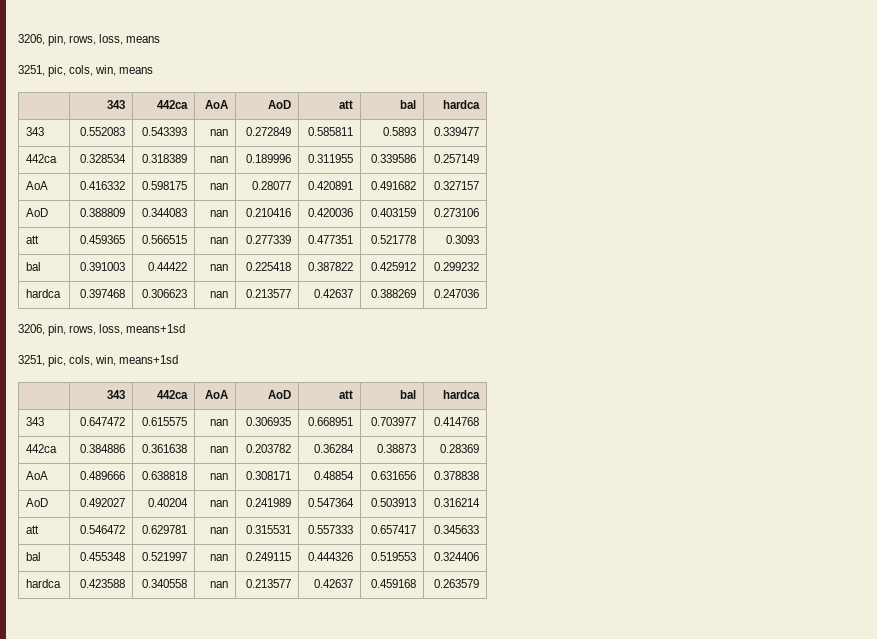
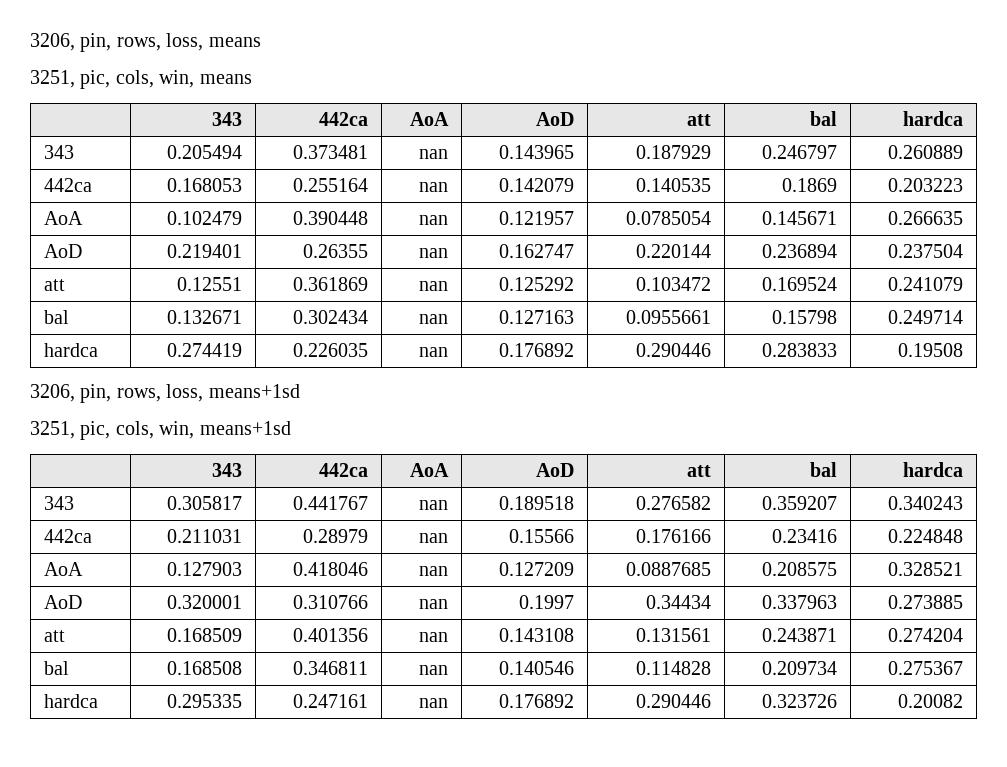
[79,127,125,136] [141,127,187,136] [209,129,228,136] [245,127,291,136] [307,127,353,136] [382,127,416,136] [433,127,479,136] [26,154,58,163] [79,154,126,163] [141,154,187,163] [209,156,228,163] [245,154,291,163] [307,154,353,163] [370,154,416,163] [433,154,479,163] [26,181,49,190] [79,181,125,190] [141,181,187,190] [209,183,228,190] [251,181,291,190] [307,181,353,190] [370,181,416,190] [433,181,479,190] [26,208,49,217] [79,208,125,217] [141,208,187,217] [209,210,228,217] [245,208,291,217] [307,208,353,217] [370,208,416,217] [433,208,479,217] [26,235,40,244] [79,235,125,244] [141,235,187,244] [209,237,228,244] [245,235,291,244] [307,235,353,244] [370,235,416,244] [445,235,479,244] [26,262,42,271] [79,262,125,271] [147,262,187,271] [209,264,228,271] [245,262,291,271] [307,262,353,271] [370,262,416,271] [433,262,479,271] [26,289,62,298] [79,289,125,298] [141,289,187,298] [209,291,228,298] [245,289,291,298] [313,289,353,298] [370,289,416,298] [433,289,479,298] 0.552083 | 0.543393 | nan | 0.272849 | 0.585811 | 0.5893 | 0.339477 // 442ca | 0.328534 | 0.318389 | nan | 0.189996 | 0.311955 | 0.339586 | 0.257149 // AoA | 0.416332 | 0.598175 | nan | 0.28077 | 0.420891 | 0.491682 | 0.327157 // AoD | 0.388809 | 0.344083 | nan | 0.210416 | 0.420036 | 0.403159 | 0.273106 // att | 0.459365 | 0.566515 | nan | 0.277339 | 0.477351 | 0.521778 | 0.3093 // bal | 0.391003 | 0.44422 | nan | 0.225418 | 0.387822 | 0.425912 | 0.299232 // hardca | 0.397468 | 0.306623 | nan | 0.213577 | 0.42637 | 0.388269 | 0.247036 -> [167,145,243,159] [293,145,369,159] [419,149,449,159] [499,145,575,159] [636,145,712,159] [762,145,838,159] [888,145,964,159] [43,178,92,192] [167,178,243,192] [293,178,369,192] [419,182,449,192] [499,178,575,192] [636,178,712,192] [782,178,838,192] [888,178,964,192] [43,211,83,225] [167,211,243,225] [293,211,369,225] [419,215,449,225] [499,211,575,225] [626,211,712,225] [762,211,838,225] [888,211,964,225] [43,244,82,258] [167,244,243,258] [303,244,369,258] [419,248,449,258] [499,244,575,258] [636,244,712,258] [762,244,838,258] [888,244,964,258] [43,279,65,291] [177,277,243,291] [293,277,369,291] [419,281,449,291] [499,277,575,291] [636,277,712,291] [762,277,838,291] [888,277,964,291] [43,310,69,324] [167,310,243,324] [293,310,369,324] [419,314,449,324] [499,310,575,324] [626,310,712,324] [772,310,838,324] [888,310,964,324] [43,343,98,357] [167,343,243,357] [293,343,369,357] [419,347,449,357] [499,343,575,357] [636,343,712,357] [762,343,838,357] [898,343,964,357] 0.205494 | 0.373481 | nan | 0.143965 | 0.187929 | 0.246797 | 0.260889 // 442ca | 0.168053 | 0.255164 | nan | 0.142079 | 0.140535 | 0.1869 | 0.203223 // AoA | 0.102479 | 0.390448 | nan | 0.121957 | 0.0785054 | 0.145671 | 0.266635 // AoD | 0.219401 | 0.26355 | nan | 0.162747 | 0.220144 | 0.236894 | 0.237504 // att | 0.12551 | 0.361869 | nan | 0.125292 | 0.103472 | 0.169524 | 0.241079 // bal | 0.132671 | 0.302434 | nan | 0.127163 | 0.0955661 | 0.15798 | 0.249714 // hardca | 0.274419 | 0.226035 | nan | 0.176892 | 0.290446 | 0.283833 | 0.19508
[79,417,125,426] [141,417,187,426] [209,419,228,426] [245,417,291,426] [307,417,353,426] [370,417,416,426] [433,417,479,426] [26,444,58,453] [79,444,125,453] [141,444,187,453] [209,446,228,453] [245,444,291,453] [313,444,354,453] [376,444,416,453] [439,444,479,453] [26,471,49,480] [79,471,125,480] [141,471,187,480] [209,473,228,480] [245,471,291,480] [313,471,354,480] [370,471,416,480] [433,471,479,480] [26,498,49,507] [79,498,125,507] [147,498,188,507] [209,500,228,507] [245,498,291,507] [307,498,354,507] [370,498,416,507] [433,498,480,507] [26,525,40,534] [79,525,125,534] [141,525,187,534] [209,527,228,534] [245,525,291,534] [307,525,353,534] [370,525,416,534] [433,525,479,534] [26,552,42,561] [79,552,125,561] [141,552,187,561] [209,554,228,561] [245,552,291,561] [307,552,353,561] [370,552,416,561] [433,552,479,561] [26,579,62,588] [79,579,125,588] [141,579,187,588] [209,581,228,588] [245,579,291,588] [313,579,353,588] [370,579,416,588] [433,579,479,588] 0.647472 | 0.615575 | nan | 0.306935 | 0.668951 | 0.703977 | 0.414768 // 442ca | 0.384886 | 0.361638 | nan | 0.203782 | 0.36284 | 0.38873 | 0.28369 // AoA | 0.489666 | 0.638818 | nan | 0.308171 | 0.48854 | 0.631656 | 0.378838 // AoD | 0.492027 | 0.40204 | nan | 0.241989 | 0.547364 | 0.503913 | 0.316214 // att | 0.546472 | 0.629781 | nan | 0.315531 | 0.557333 | 0.657417 | 0.345633 // bal | 0.455348 | 0.521997 | nan | 0.249115 | 0.444326 | 0.519553 | 0.324406 // hardca | 0.423588 | 0.340558 | nan | 0.213577 | 0.42637 | 0.459168 | 0.263579 -> [167,496,243,510] [293,496,369,510] [419,500,449,510] [499,496,575,510] [636,496,712,510] [762,496,838,510] [888,496,964,510] [43,529,92,543] [167,529,243,543] [303,529,369,543] [419,533,449,543] [509,529,575,543] [636,529,712,543] [772,529,838,543] [888,529,964,543] [43,562,83,576] [167,562,243,576] [293,562,369,576] [419,566,449,576] [499,562,575,576] [626,562,712,576] [762,562,838,576] [888,562,964,576] [43,595,82,609] [167,595,243,609] [293,595,369,609] [419,599,449,609] [519,595,575,609] [646,595,712,609] [762,595,838,609] [888,595,964,609] [43,630,65,642] [167,628,243,642] [293,628,369,642] [419,632,449,642] [499,628,575,642] [636,628,712,642] [762,628,838,642] [888,628,964,642] [43,661,69,675] [167,661,243,675] [293,661,369,675] [419,665,449,675] [499,661,575,675] [636,661,712,675] [762,661,838,675] [888,661,964,675] [43,694,98,708] [167,694,243,708] [293,694,369,708] [419,698,449,708] [499,694,575,708] [636,694,712,708] [762,694,838,708] [898,694,964,708] 0.305817 | 0.441767 | nan | 0.189518 | 0.276582 | 0.359207 | 0.340243 // 442ca | 0.211031 | 0.28979 | nan | 0.15566 | 0.176166 | 0.23416 | 0.224848 // AoA | 0.127903 | 0.418046 | nan | 0.127209 | 0.0887685 | 0.208575 | 0.328521 // AoD | 0.320001 | 0.310766 | nan | 0.1997 | 0.34434 | 0.337963 | 0.273885 // att | 0.168509 | 0.401356 | nan | 0.143108 | 0.131561 | 0.243871 | 0.274204 // bal | 0.168508 | 0.346811 | nan | 0.140546 | 0.114828 | 0.209734 | 0.275367 // hardca | 0.295335 | 0.247161 | nan | 0.176892 | 0.290446 | 0.323726 | 0.20082

